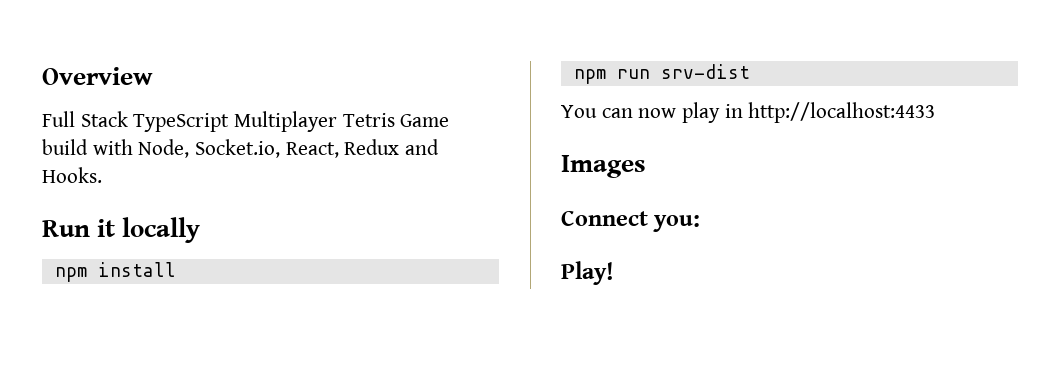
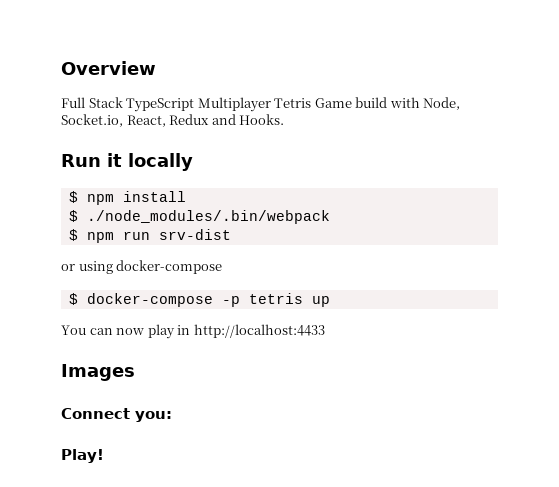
(201, 230) none -> [68,191,78,203] $
(176, 269) none -> [68,210,330,224] [68,229,78,241] $ ./node_modules/.bin/webpack // $
(750, 71) none -> [61,260,223,274] [68,293,330,307] // or using docker-compose // $ docker-compose -p tetris up

